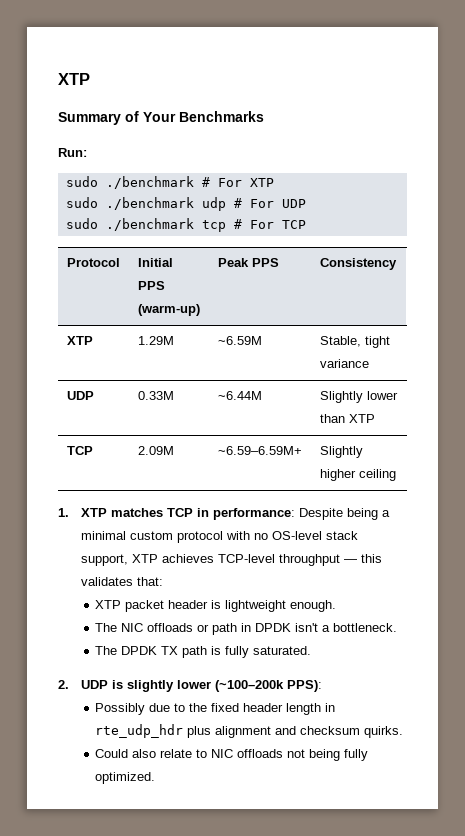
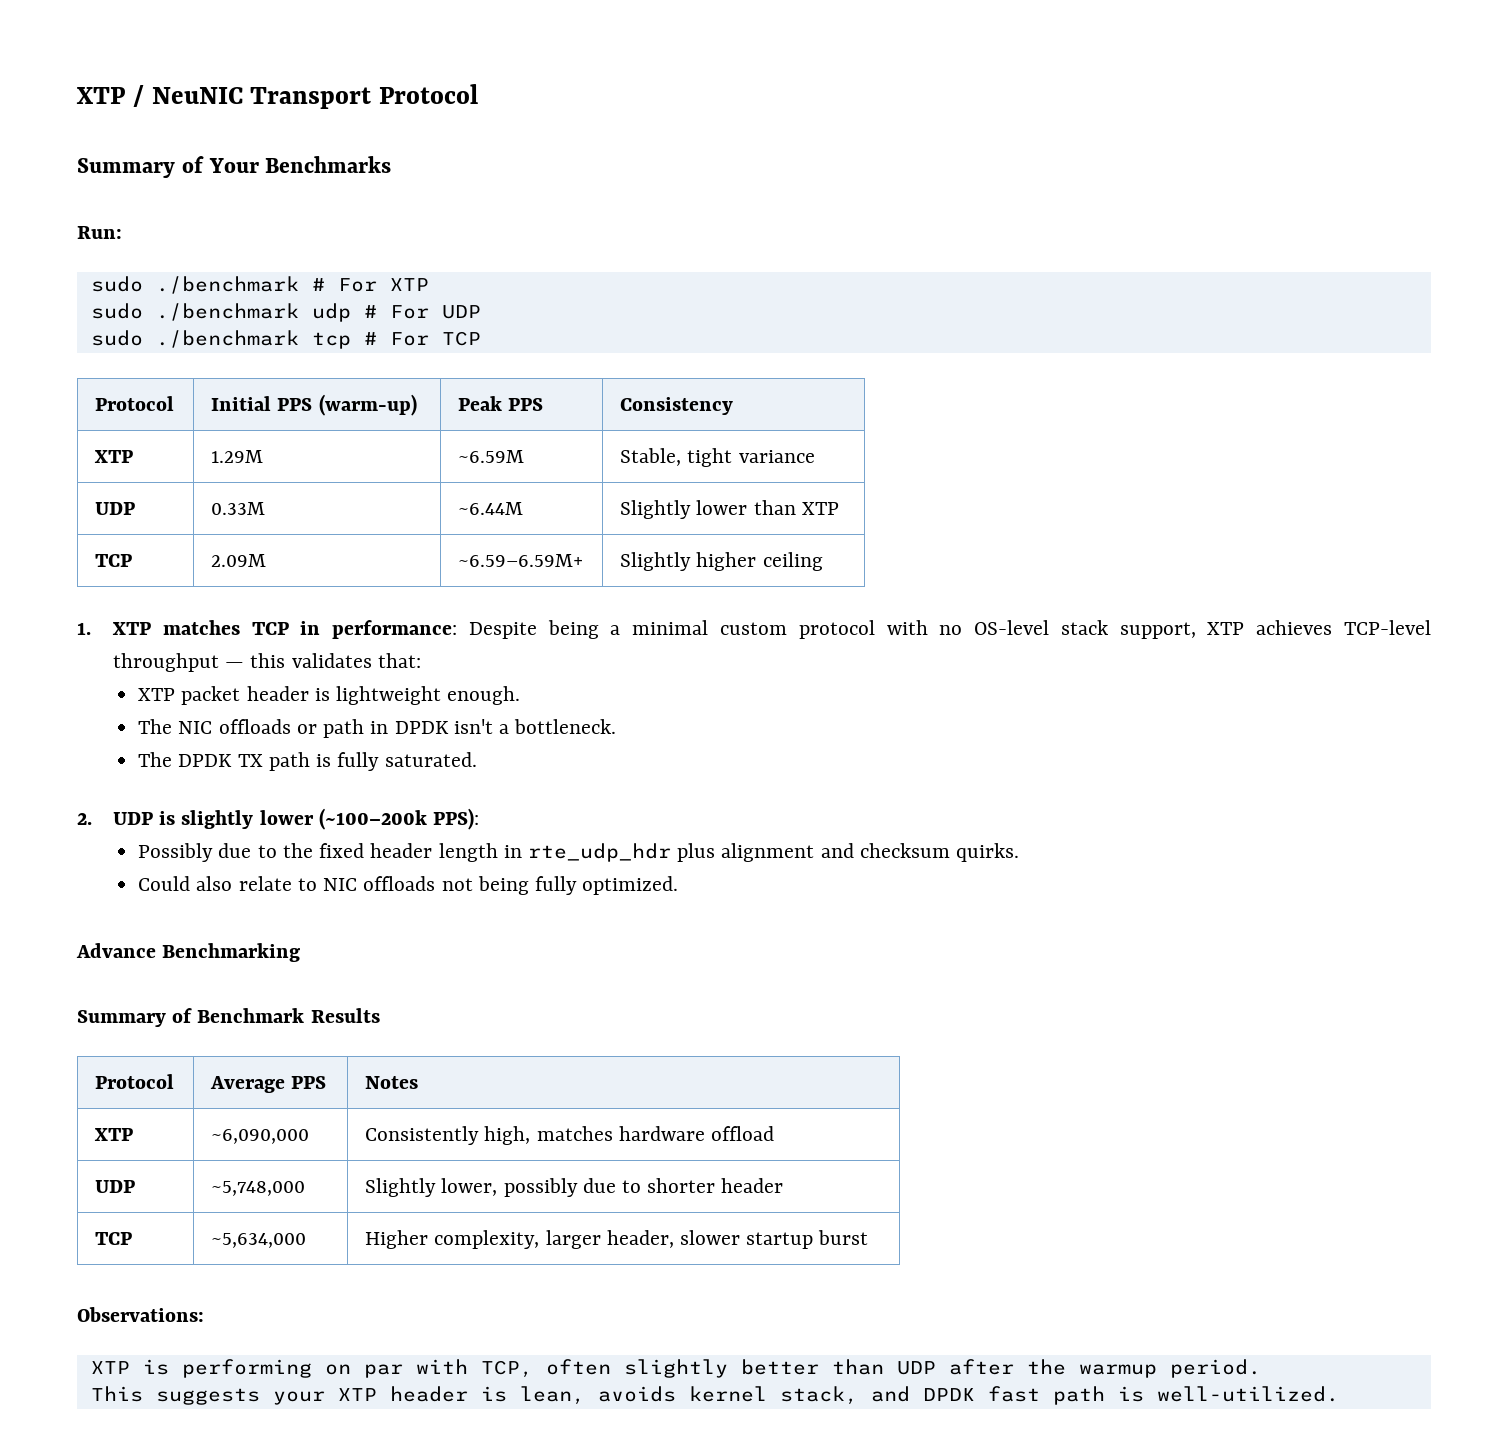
[58,73,90,85] XTP -> [76,84,479,109] XTP / NeuNIC Transport Protocol
(156, 778) none -> [76,943,301,962] [77,1008,380,1027] [95,1074,175,1089] [210,1076,327,1093] [365,1076,419,1089] [94,1128,134,1141] [211,1129,310,1144] [365,1126,775,1145] [95,1180,136,1193] [211,1181,306,1196] [365,1178,784,1197] [95,1232,133,1245] [211,1233,307,1248] [365,1230,869,1249] [77,1307,204,1322] [90,1359,1261,1378] [90,1386,1339,1405] // Advance Benchmarking // Summary of Benchmark Results // Protocol | Average PPS | Notes // XTP | ~6,090,000 | Consistently high, matches hardware offload // UDP | ~5,748,000 | Slightly lower, possibly due to shorter header // TCP | ~5,634,000 | Higher complexity, larger header, slower startup burst // Observations: // XTP is performing on par with TCP, often slightly better than UDP after the warmup period. // This suggests your XTP header is lean, avoids kernel stack, and DPDK fast path is well-utilized.

